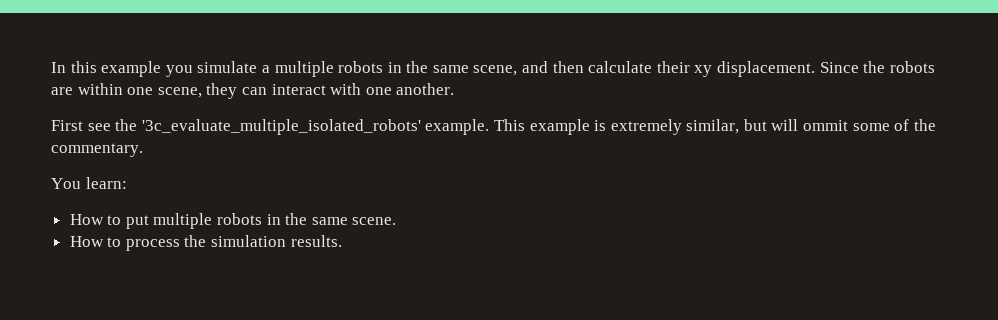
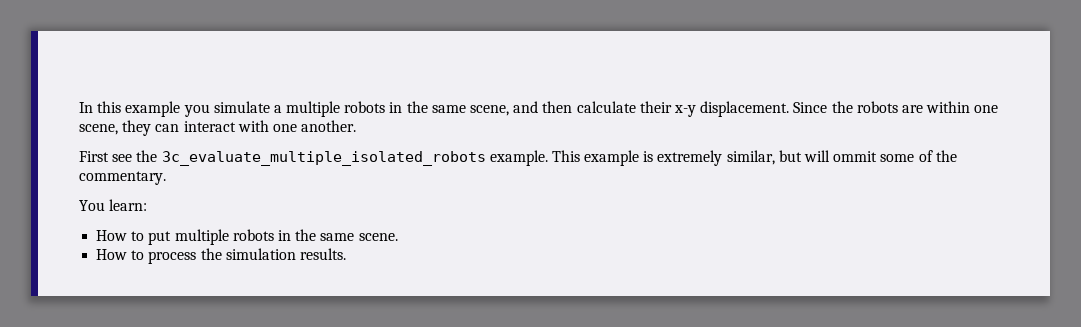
[694,65,713,77] xy -> [673,105,696,117] x-y
[141,119,421,135] '3c_evaluate_multiple_isolated_robots' -> [161,151,486,166] 3c_evaluate_multiple_isolated_robots

